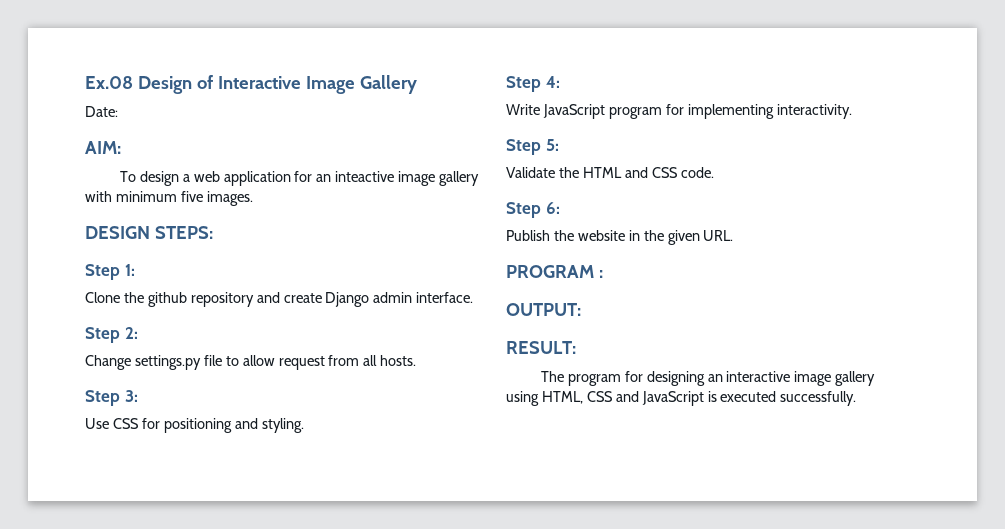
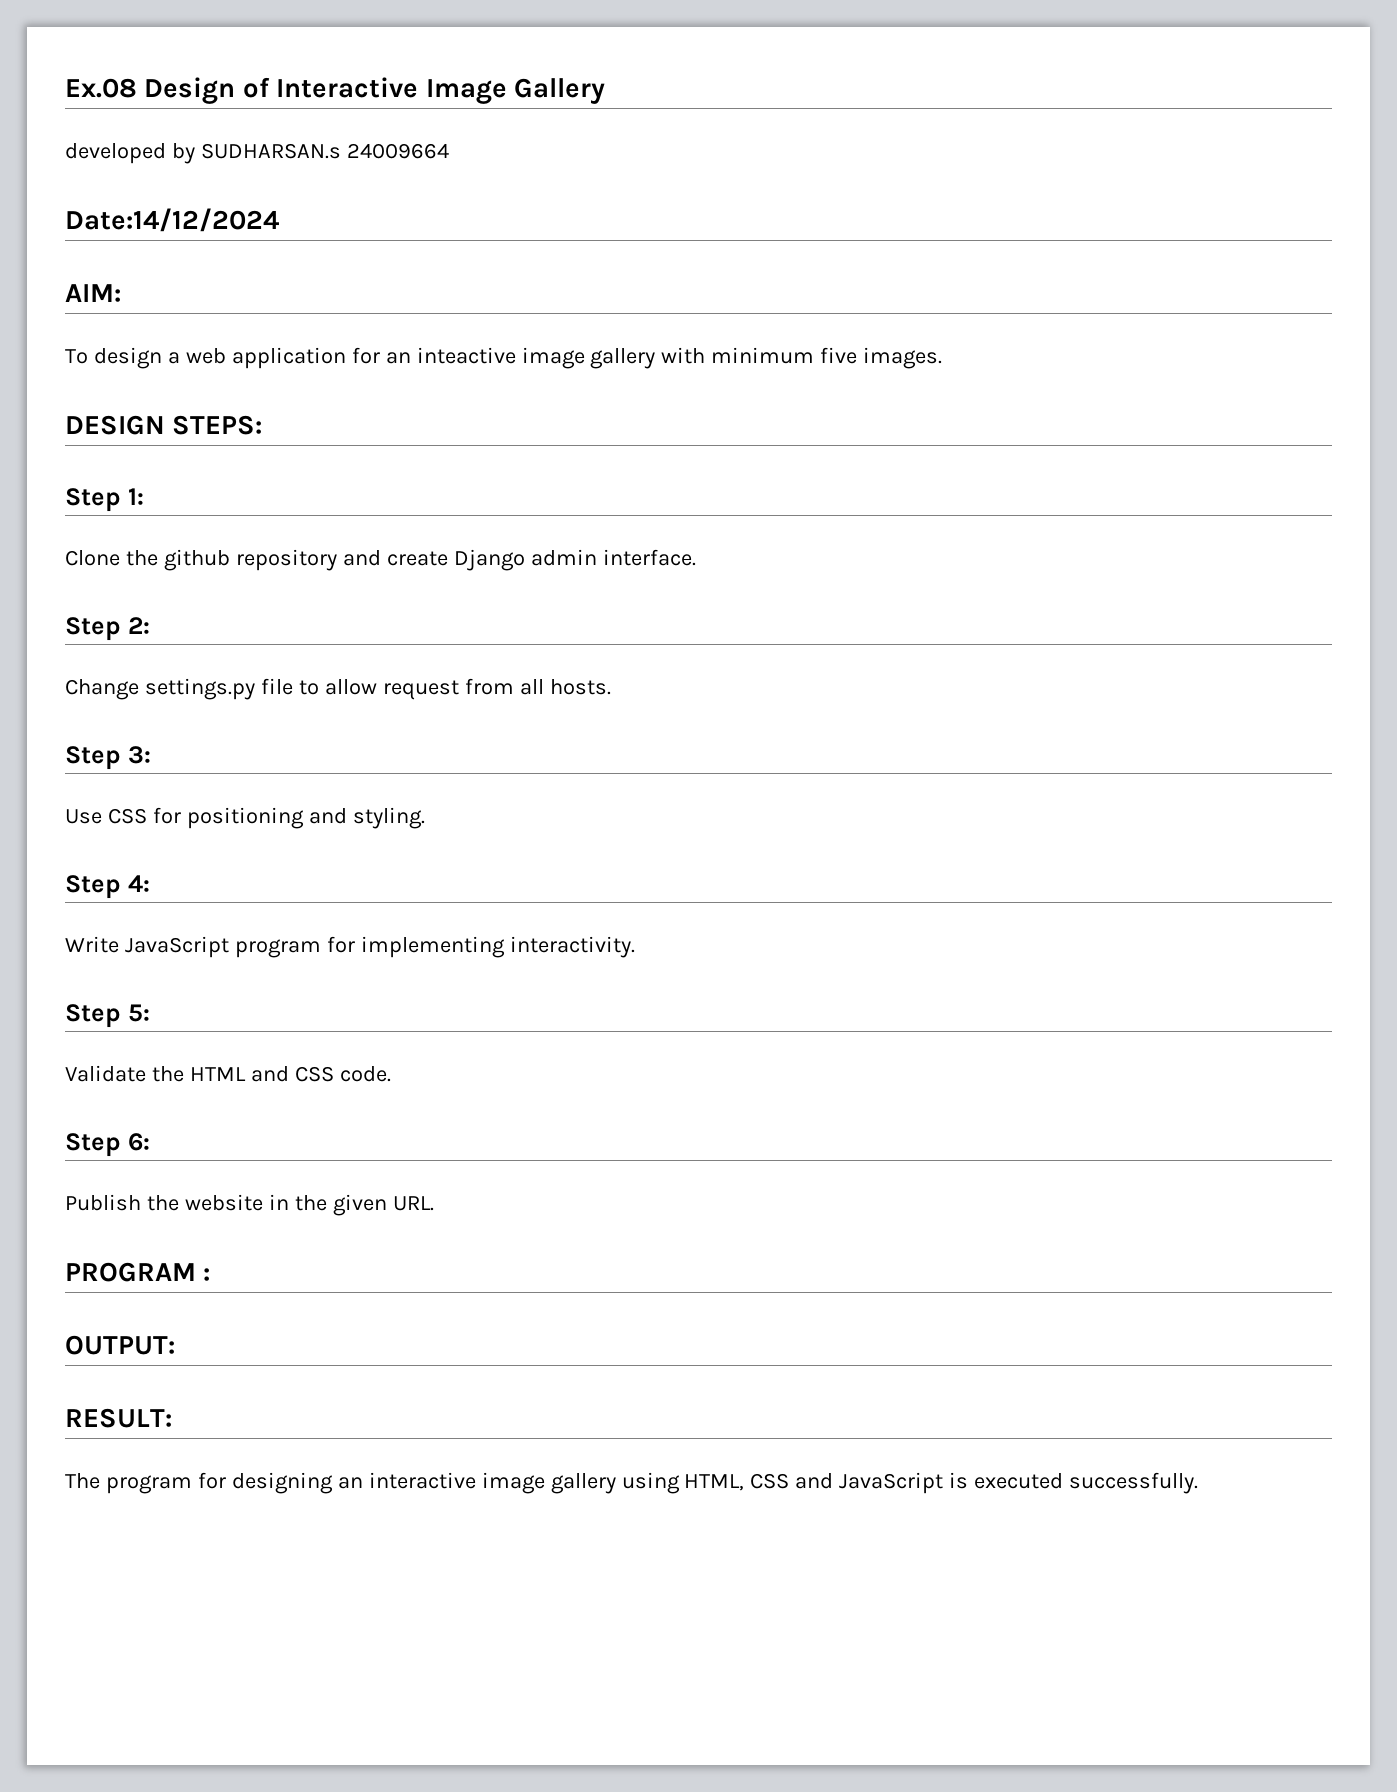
[85,106,118,117] Date: -> [65,143,449,164] [65,208,279,232] developed by SUDHARSAN.s 24009664 // Date:14/12/2024

